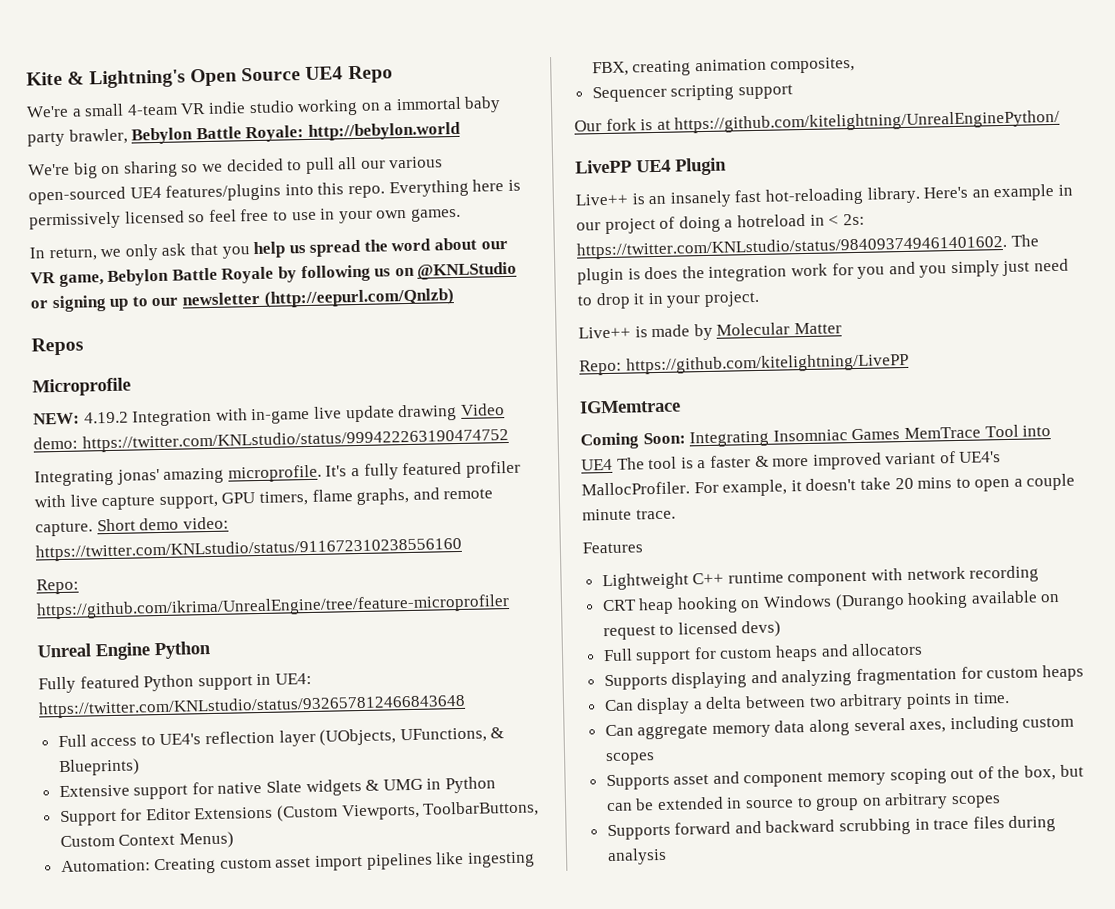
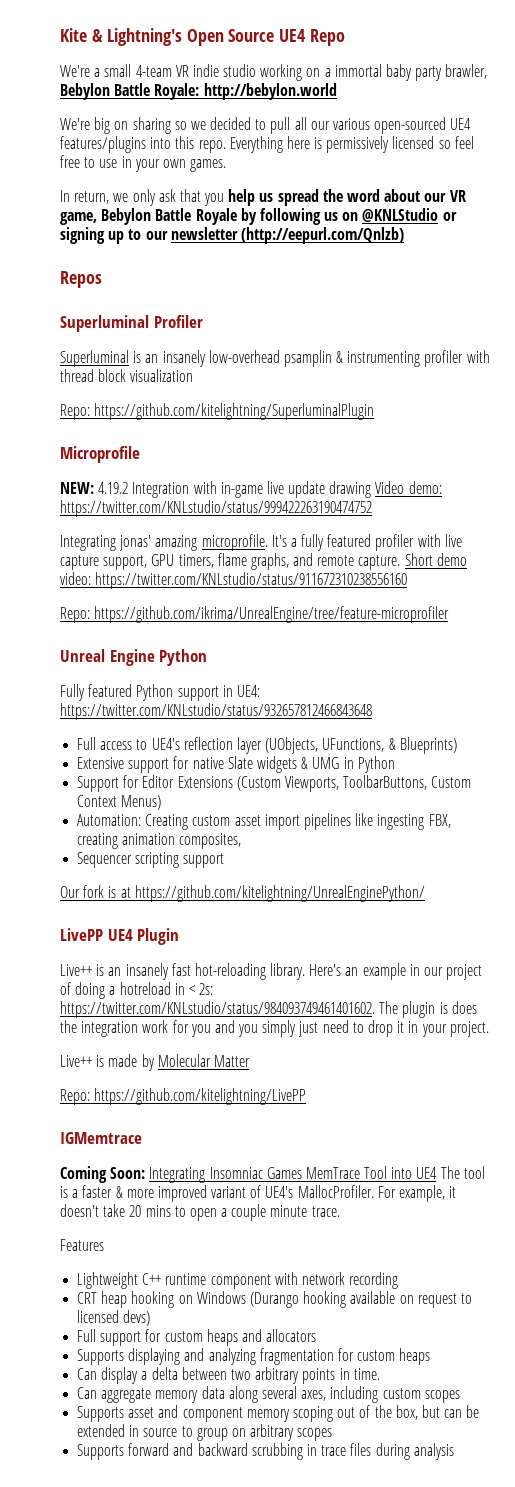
(84, 346) none -> [60,315,203,332] [60,350,490,367] [60,369,194,382] [60,403,375,420] // Superluminal Profiler // Superluminal is an insanely low-overhead psamplin & instrumenting profiler with thread block visualization // Repo: https://github.com/kitelightning/SuperluminalPlugin

